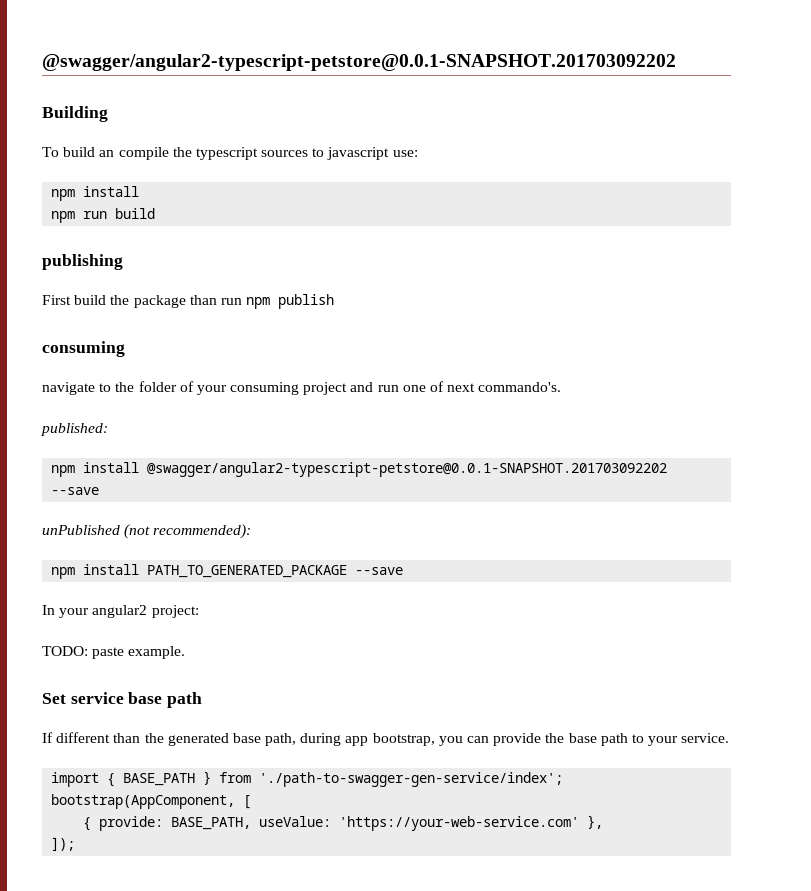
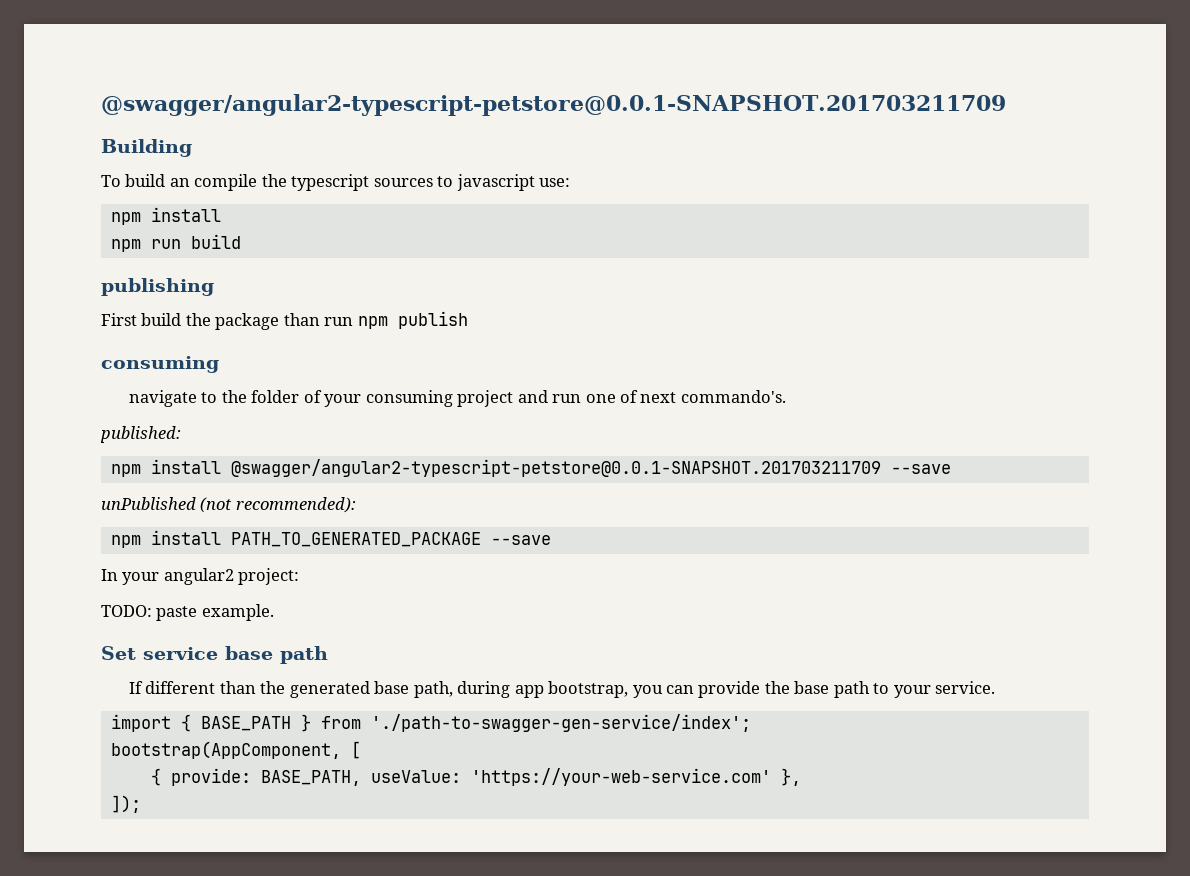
[42,54,676,71] @swagger/angular2-typescript-petstore@0.0.1-SNAPSHOT.201703092202 -> [101,94,1006,116] @swagger/angular2-typescript-petstore@0.0.1-SNAPSHOT.201703211709
[147,462,668,477] @swagger/angular2-typescript-petstore@0.0.1-SNAPSHOT.201703092202 -> [230,459,881,477] @swagger/angular2-typescript-petstore@0.0.1-SNAPSHOT.201703211709

